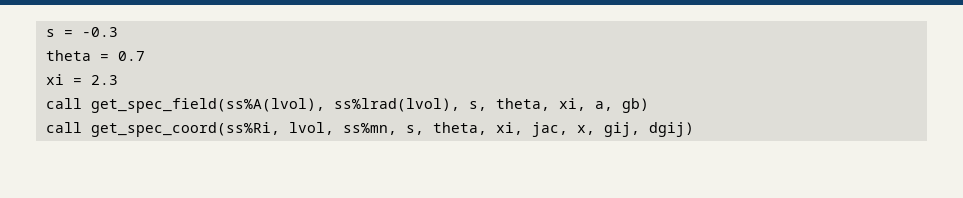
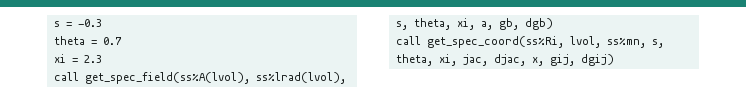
[621,98,649,113] gb) -> [498,18,553,30] gb, dgb)
(568, 129) none -> [493,54,526,66] djac,

